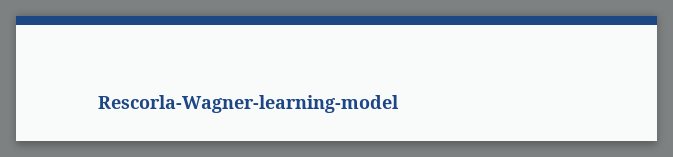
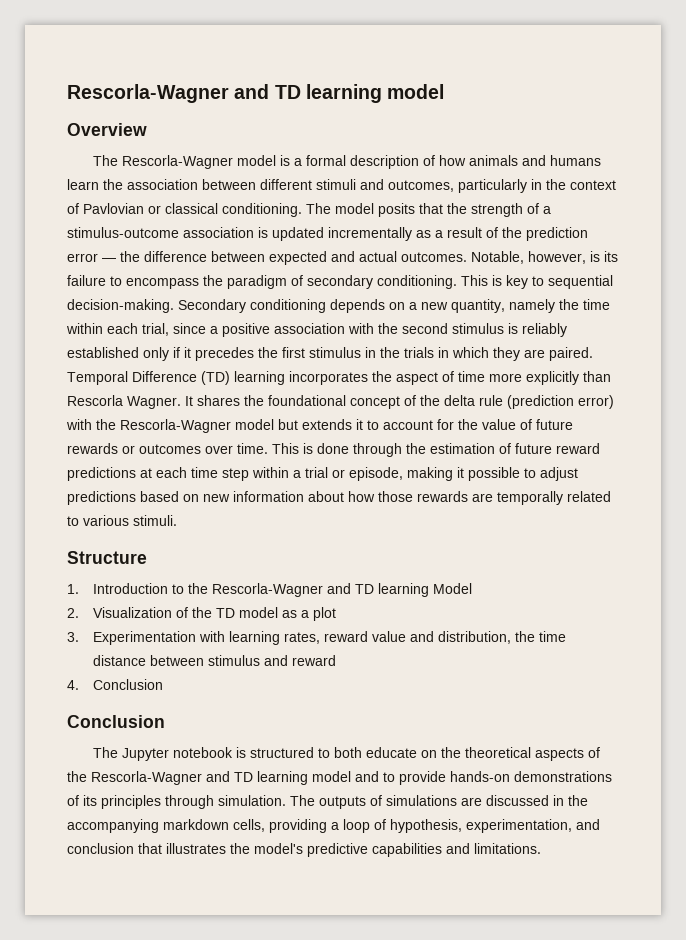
[98,95,399,113] Rescorla-Wagner-learning-model -> [67,84,445,103] [67,123,147,136] [92,155,601,169] [67,179,616,193] [67,203,551,217] [67,227,588,241] [67,251,618,265] [67,275,613,289] [67,299,610,313] [66,323,567,337] [67,347,593,361] [67,371,611,385] [67,395,614,409] [66,419,573,433] [67,443,600,457] [67,467,578,481] [67,491,611,505] [67,515,177,526] [67,551,147,564] [67,583,473,597] [67,607,337,621] [67,631,567,645] [93,655,337,666] [67,679,164,690] [67,715,165,728] [92,747,600,761] [67,771,612,785] [67,795,588,809] [67,819,600,833] [67,843,541,857] Rescorla-Wagner and TD learning model // Overview // The Rescorla-Wagner model is a formal description of how animals and humans learn the association between different stimuli and outcomes, particularly in the context of Pavlovian or classical conditioning. The model posits that the strength of a stimulus-outcome association is updated incrementally as a result of the prediction error — the difference between expected and actual outcomes. Notable, however, is its failure to encompass the paradigm of secondary conditioning. This is key to sequential decision-making. Secondary conditioning depends on a new quantity, namely the time within each trial, since a positive association with the second stimulus is reliably established only if it precedes the first stimulus in the trials in which they are paired. Temporal Difference (TD) learning incorporates the aspect of time more explicitly than Rescorla Wagner. It shares the foundational concept of the delta rule (prediction error) with the Rescorla-Wagner model but extends it to account for the value of future rewards or outcomes over time. This is done through the estimation of future reward predictions at each time step within a trial or episode, making it possible to adjust predictions based on new information about how those rewards are temporally related to various stimuli. // Structure // 1. Introduction to the Rescorla-Wagner and TD learning Model // 2. Visualization of the TD model as a plot // 3. Experimentation with learning rates, reward value and distribution, the time distance between stimulus and reward // 4. Conclusion // Conclusion // The Jupyter notebook is structured to both educate on the theoretical aspects of the Rescorla-Wagner and TD learning model and to provide hands-on demonstrations of its principles through simulation. The outputs of simulations are discussed in the accompanying markdown cells, providing a loop of hypothesis, experimentation, and conclusion that illustrates the model's predictive capabilities and limitations.

